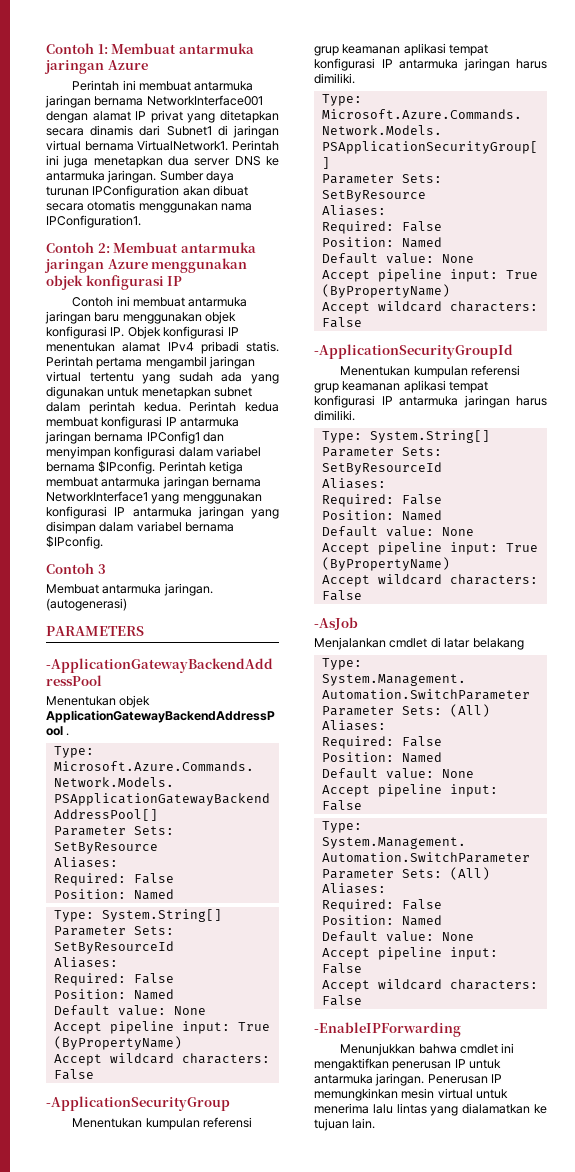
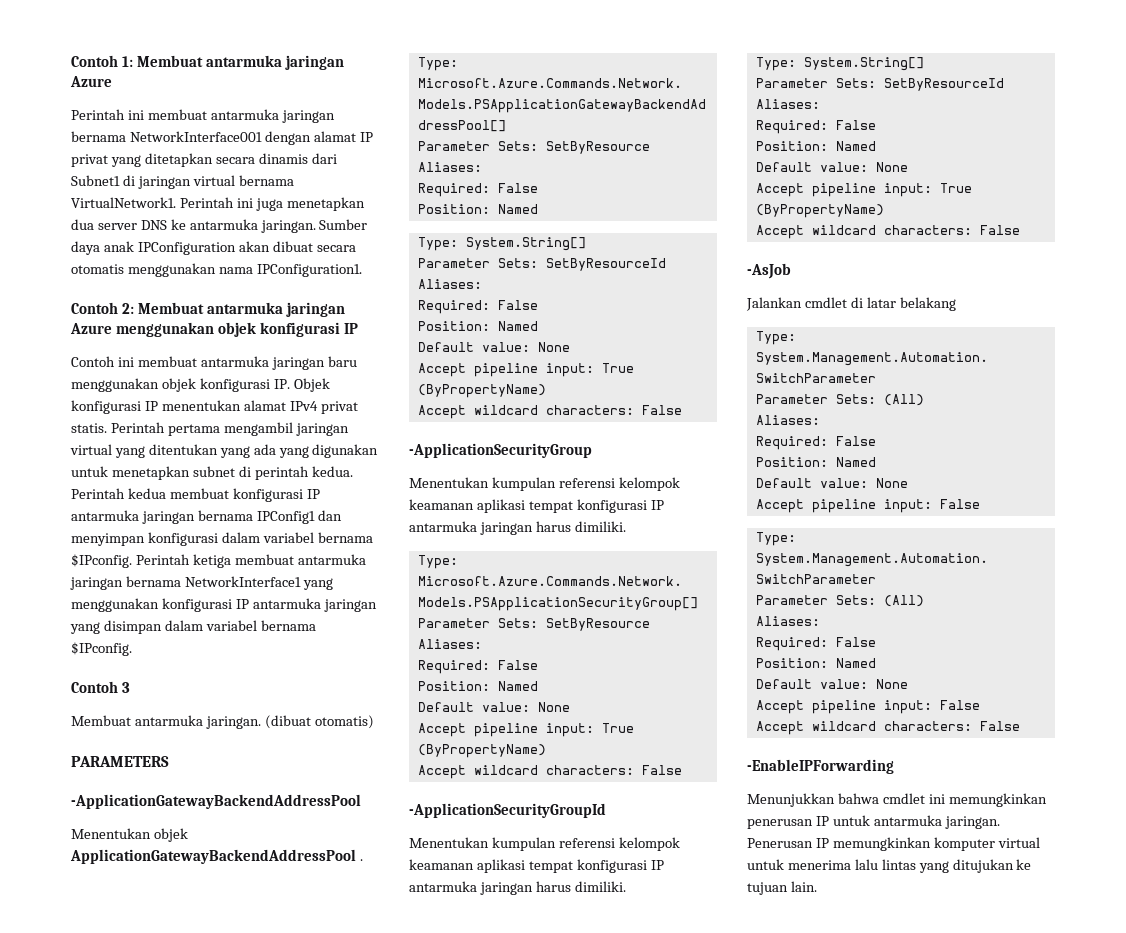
[46,186,89,196] turunan -> [103,241,134,252] anak
[200,341,239,354] pribadi -> [320,401,358,414] privat
[89,372,213,384] tertentu yang sudah -> [114,444,250,458] yang ditentukan yang
[46,402,80,412] dalam -> [238,466,251,477] di
[46,598,127,611] (autogenerasi) -> [264,715,374,729] (dibuat otomatis)
[314,46,339,56] grup -> [618,477,680,491] kelompok
[314,383,339,393] grup -> [618,837,680,851] kelompok
[314,637,386,650] Menjalankan -> [746,297,802,311] Jalankan
[314,1058,389,1071] mengaktifkan -> [948,793,1047,807] memungkinkan
[401,1088,435,1099] mesin -> [933,837,995,851] komputer
[462,1103,531,1114] dialamatkan -> [952,859,1014,873] ditujukan

